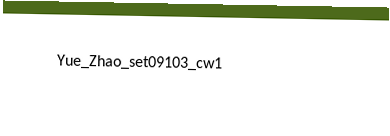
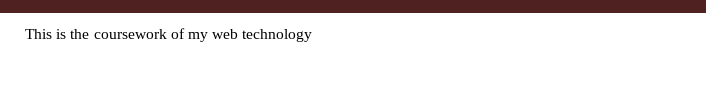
[56,54,223,72] Yue_Zhao_set09103_cw1 -> [25,28,313,42] This is the coursework of my web technology

